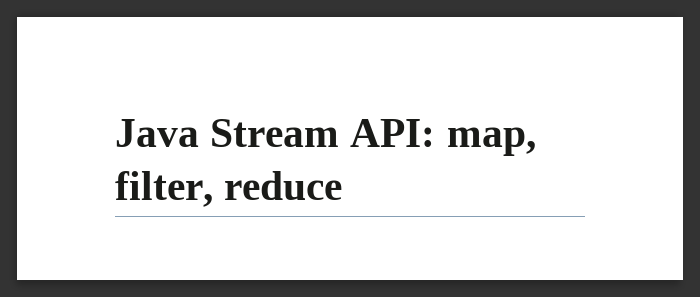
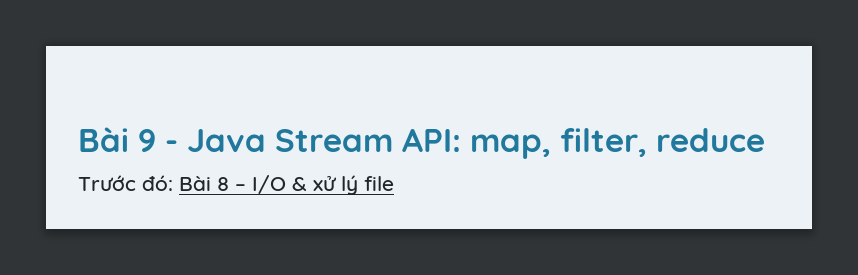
(115, 133) none -> [78,127,178,152] Bài 9 -
(343, 185) none -> [78,175,394,195] // Trước đó: Bài 8 – I/O & xử lý file

